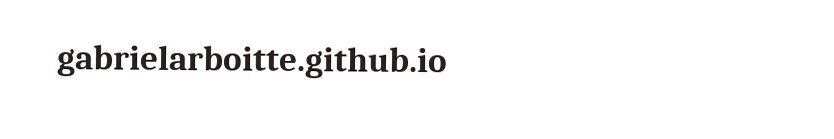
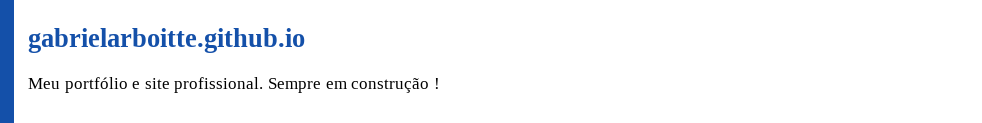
(448, 62) none -> [28,77,440,93] // Meu portfólio e site profissional. Sempre em construção !

